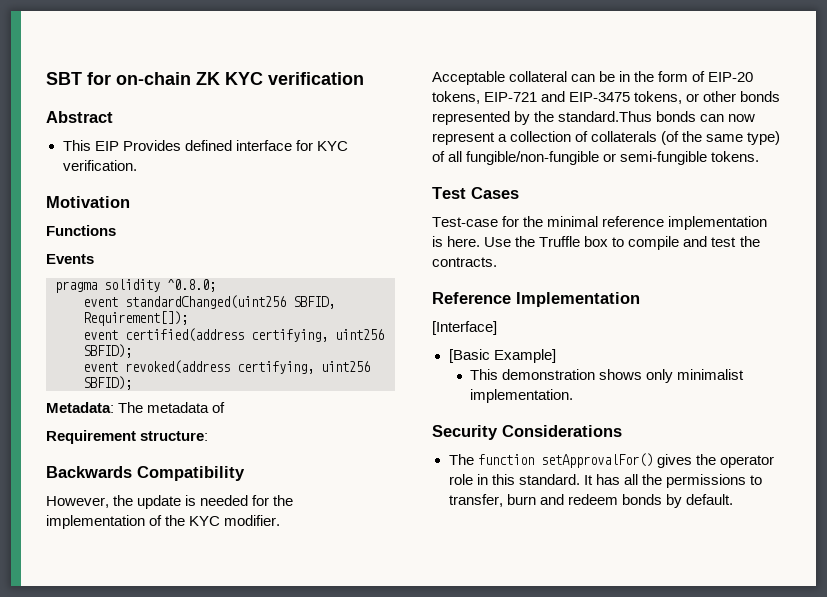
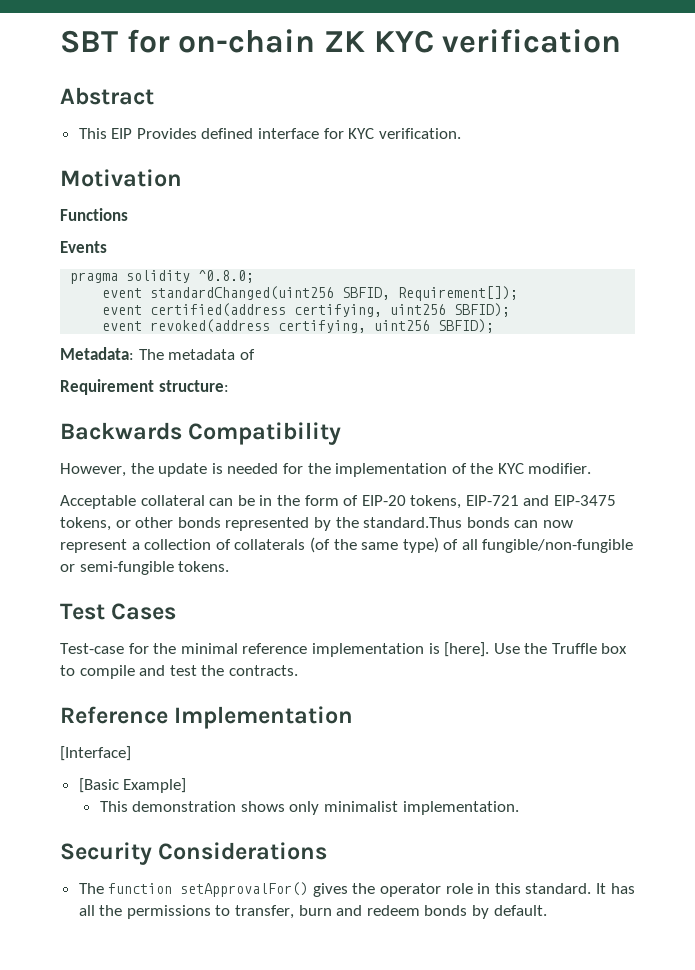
[447,236,481,247] here. -> [444,642,490,657] [here].

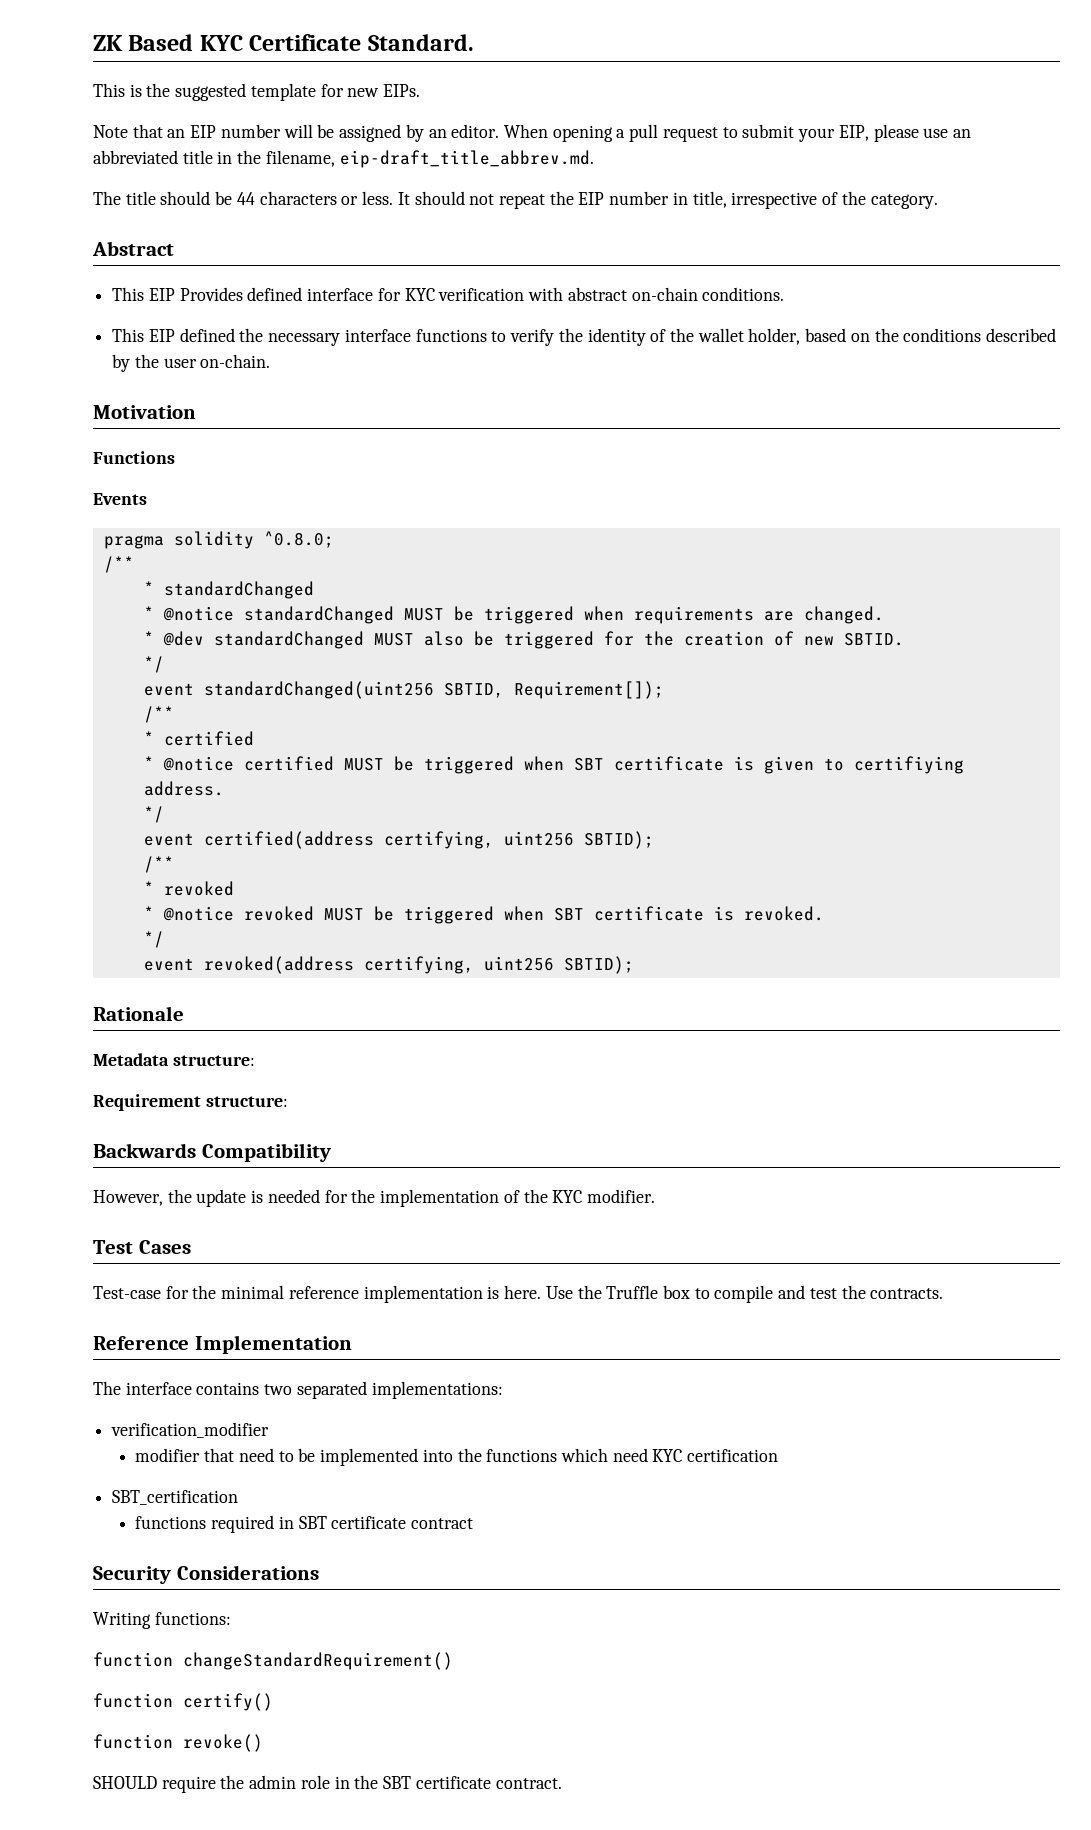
[60,29,622,53] SBT for on-chain ZK KYC verification -> [93,34,474,51] [93,83,421,101] [93,124,971,142] [93,150,594,168] [93,191,938,209] ZK Based KYC Certificate Standard. // This is the suggested template for new EIPs. // Note that an EIP number will be assigned by an editor. When opening a pull request to submit your EIP, please use an abbreviated title in the filename, eip-draft_title_abbrev.md. // The title should be 44 characters or less. It should not repeat the EIP number in title, irrespective of the category.
[378,128,461,139] verification. -> [438,287,785,301] [112,328,1057,346] [112,354,271,372] verification with abstract on-chain conditions. // This EIP defined the necessary interface functions to verify the identity of the wallet holder, based on the conditions described by the user on-chain.
(255, 276) none -> [103,556,134,573] [143,581,314,599] [143,606,884,624] [143,631,904,649] [143,656,164,673] // /** // * standardChanged // * @notice standardChanged MUST be triggered when requirements are changed. // * @dev standardChanged MUST also be triggered for the creation of new SBTID. // */
[342,287,391,300] SBFID, -> [443,683,504,698] SBTID,
[102,303,511,317] event certified(address certifying, uint256 SBFID); -> [143,706,174,723] [143,731,254,746] [143,756,964,774] [143,781,224,796] [143,806,164,823] [143,831,654,849] [143,856,174,873] [143,881,234,896] [143,906,824,924] [143,931,164,948] /** // * certified // * @notice certified MUST be triggered when SBT certificate is given to certifiying address. // */ // event certified(address certifying, uint256 SBTID); // /** // * revoked // * @notice revoked MUST be triggered when SBT certificate is revoked. // */
[438,319,495,333] [60,347,255,360] SBFID); // Metadata: The metadata of -> [563,956,634,974] [93,1006,184,1021] [93,1053,255,1066] SBTID); // Rationale // Metadata structure:
[60,495,617,509] [60,517,573,531] [60,537,634,553] [60,561,230,575] // Acceptable collateral can be in the form of EIP-20 tokens, EIP-721 and EIP-3475 tokens, or other bonds represented by the standard.Thus bonds can now represent a collection of collaterals (of the same type) of all fungible/non-fungible or semi-fungible tokens. -> (655, 1196) none
[444,642,490,657] [here]. -> [504,1285,542,1299] here.
[60,746,131,761] [78,778,187,793] [99,801,519,815] [60,842,328,865] [78,882,635,897] [78,905,547,919] [Interface] // [Basic Example] // This demonstration shows only minimalist implementation. // Security Considerations // The function setApprovalFor() gives the operator role in this standard. It has all the permissions to transfer, burn and redeem bonds by default. -> [93,1381,503,1399] [111,1422,270,1438] [135,1448,779,1466] [112,1490,239,1505] [135,1515,474,1533] [93,1565,319,1584] [93,1612,231,1629] [93,1652,453,1670] [93,1693,273,1711] [93,1734,263,1752] [93,1775,562,1793] The interface contains two separated implementations: // verification_modifier // modifier that need to be implemented into the functions which need KYC certification // SBT_certification // functions required in SBT certificate contract // Security Considerations // Writing functions: // function changeStandardRequirement() // function certify() // function revoke() // SHOULD require the admin role in the SBT certificate contract.

